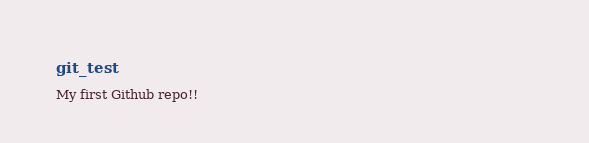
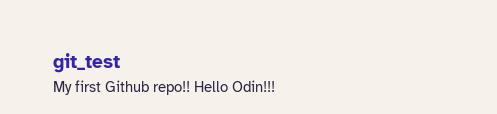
(198, 96) none -> [194,80,275,92] Hello Odin!!!

